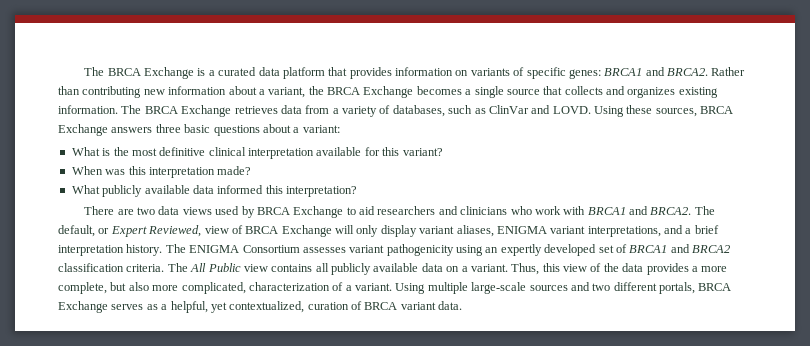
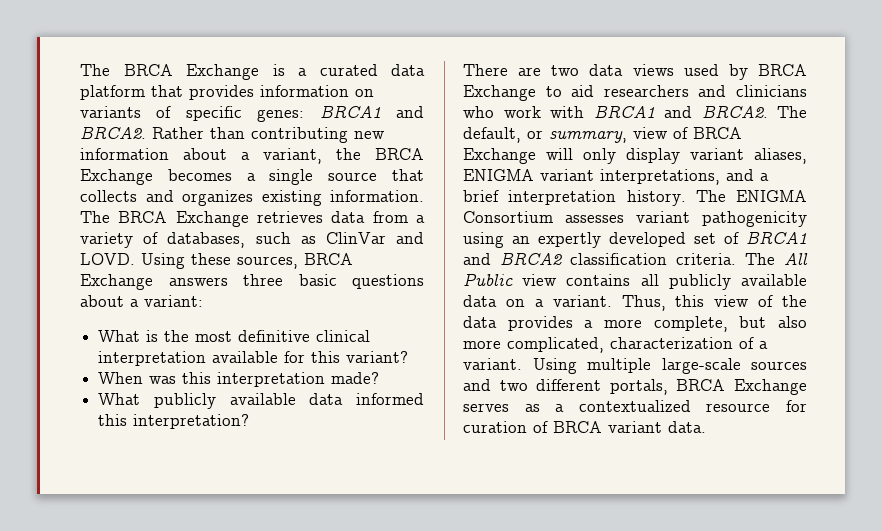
[110,225,202,237] Expert Reviewed, -> [549,131,627,143] summary,
[170,301,305,313] helpful, yet contextualized, -> [578,400,807,412] contextualized resource for

